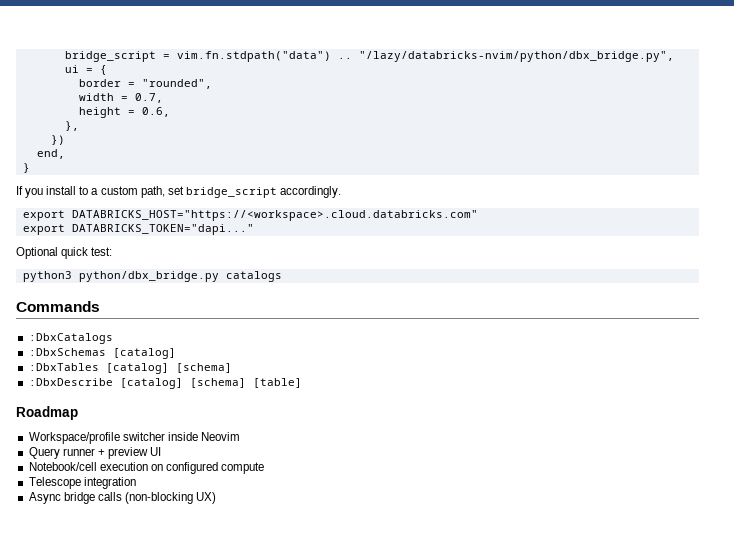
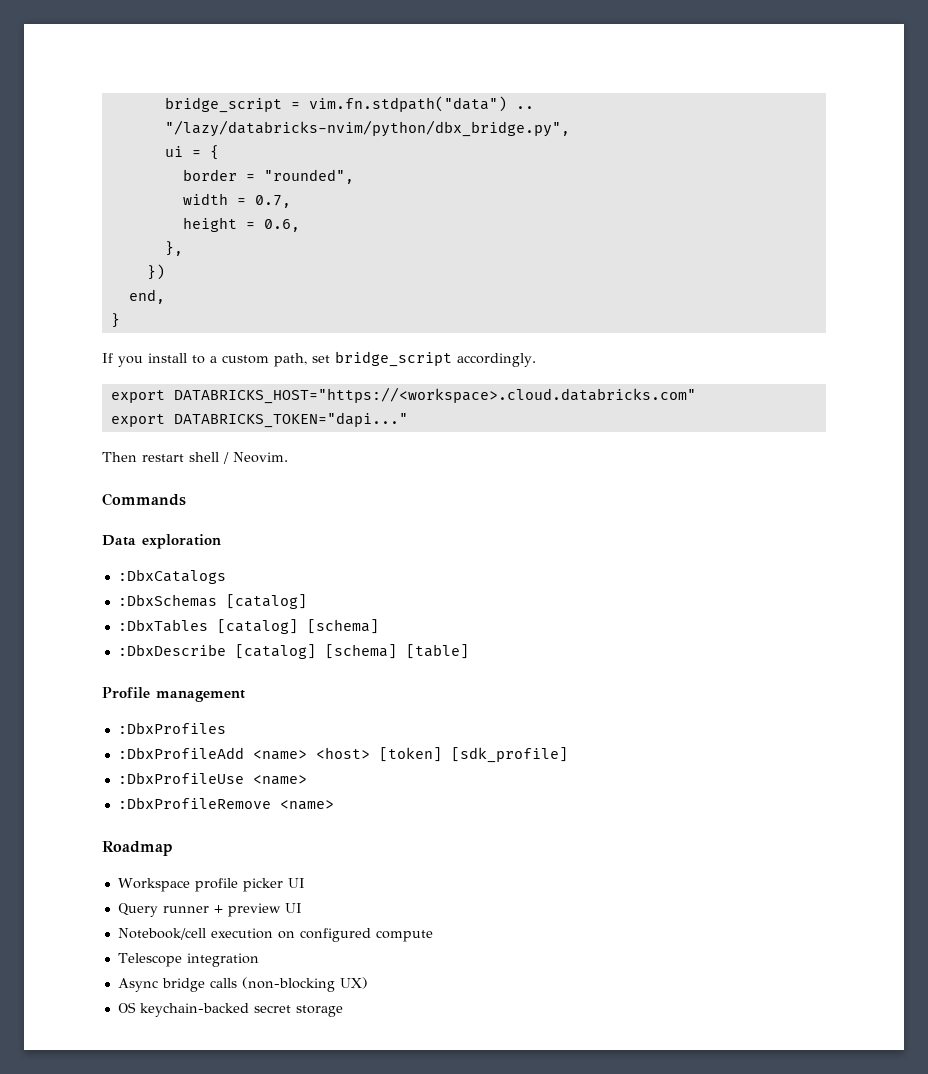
[16,247,113,259] [22,271,282,282] Optional quick test: // python3 python/dbx_bridge.py catalogs -> [102,452,288,464] Then restart shell / Neovim.
(100, 306) none -> [102,534,221,549] // Data exploration
[16,406,78,420] [28,432,240,444] Roadmap // Workspace/profile switcher inside Neovim -> [102,687,245,702] [117,722,226,734] [117,747,568,763] [117,772,307,785] [117,797,334,810] [102,841,173,856] [117,878,305,892] Profile management // :DbxProfiles // :DbxProfileAdd <name> <host> [token] [sdk_profile] // :DbxProfileUse <name> // :DbxProfileRemove <name> // Roadmap // Workspace profile picker UI
(217, 498) none -> [117,1002,343,1017] // OS keychain-backed secret storage

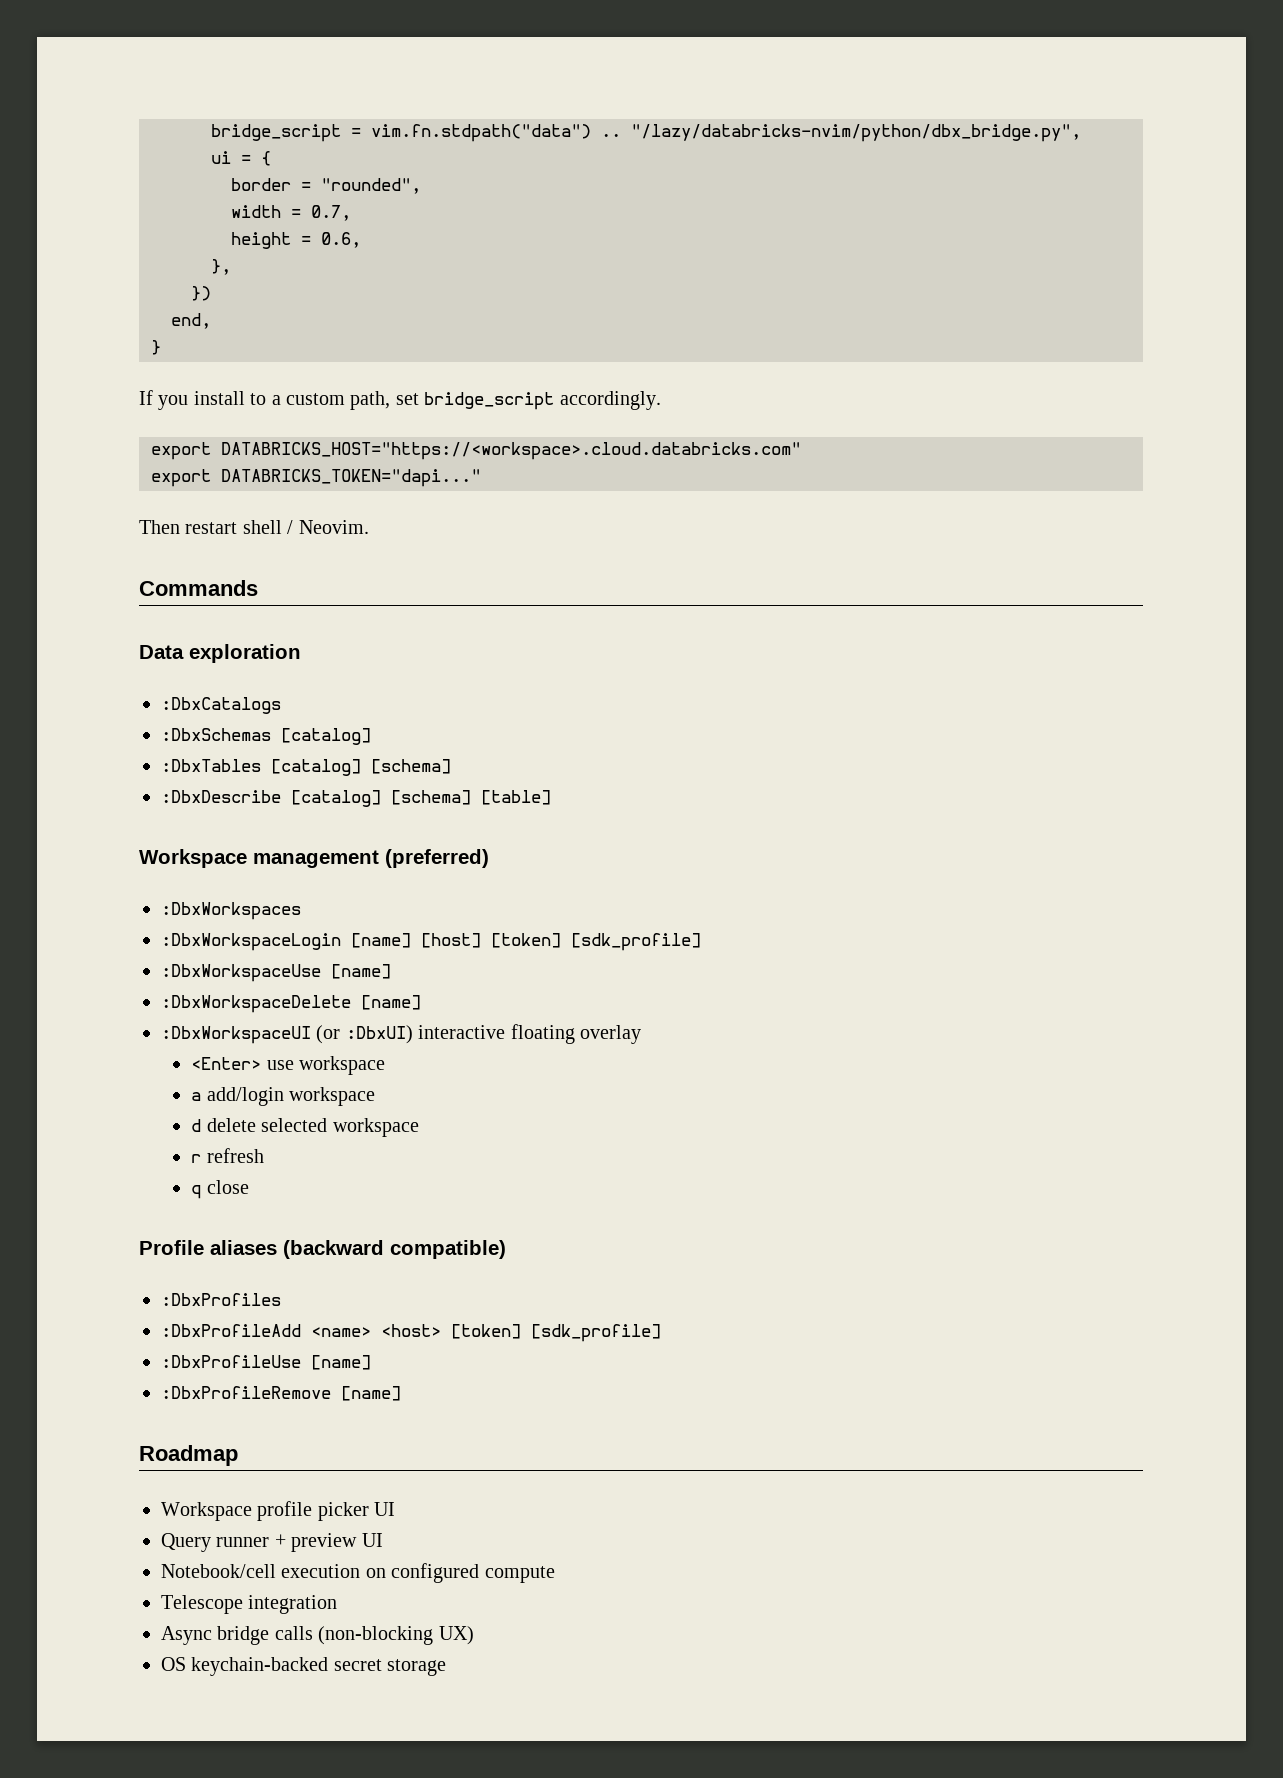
[102,687,245,702] Profile management -> [139,849,489,868] [161,902,301,920] [161,933,701,951] [161,964,391,982] [161,995,421,1013] [161,1024,641,1044] [191,1056,386,1075] [191,1087,376,1106] [191,1118,419,1137] [191,1148,264,1163] [191,1180,249,1199] [139,1240,506,1259] Workspace management (preferred) // :DbxWorkspaces // :DbxWorkspaceLogin [name] [host] [token] [sdk_profile] // :DbxWorkspaceUse [name] // :DbxWorkspaceDelete [name] // :DbxWorkspaceUI (or :DbxUI) interactive floating overlay // <Enter> use workspace // a add/login workspace // d delete selected workspace // r refresh // q close // Profile aliases (backward compatible)
[252,775,307,785] <name> -> [311,1355,371,1370] [name]
[279,800,334,810] <name> -> [341,1386,401,1401] [name]

